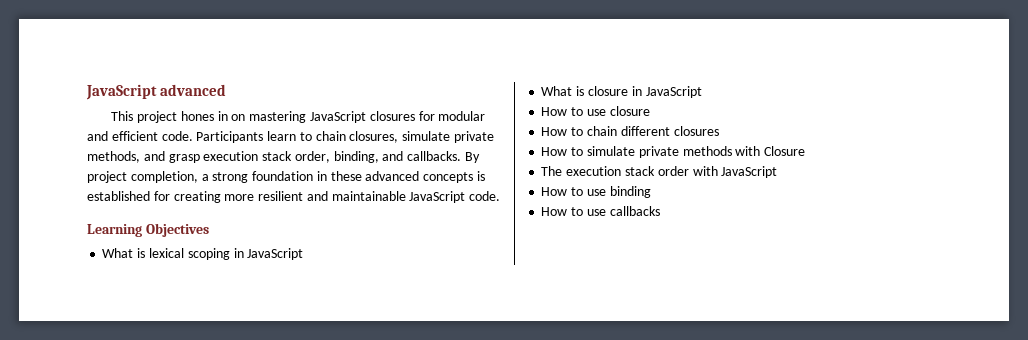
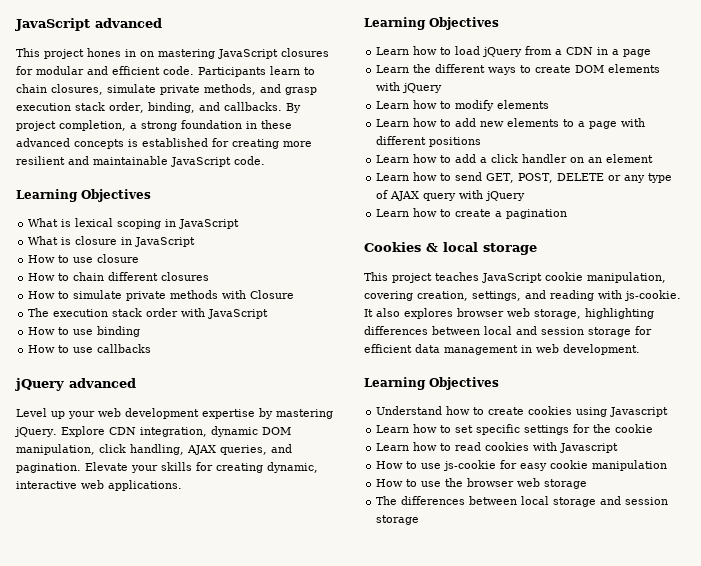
(660, 211) none -> [15,378,136,391] [16,408,333,419] [14,426,291,437] [16,444,292,455] [16,462,318,473] [16,480,182,491] [364,17,499,30] [376,46,652,57] [376,64,661,75] [376,82,443,93] [376,100,550,111] [376,118,646,129] [376,136,482,147] [376,154,654,163] [376,172,673,183] [376,190,526,201] [376,208,568,219] [364,242,537,255] [364,272,666,283] [364,290,681,301] [364,308,654,319] [364,326,652,337] [364,344,640,355] [364,377,499,390] [376,406,669,417] [376,424,654,435] [376,442,619,453] [376,460,668,471] [376,478,588,489] [376,496,669,507] [376,515,420,525] // jQuery advanced // Level up your web development expertise by mastering jQuery. Explore CDN integration, dynamic DOM manipulation, click handling, AJAX queries, and pagination. Elevate your skills for creating dynamic, interactive web applications. // Learning Objectives // Learn how to load jQuery from a CDN in a page // Learn the different ways to create DOM elements with jQuery // Learn how to modify elements // Learn how to add new elements to a page with different positions // Learn how to add a click handler on an element // Learn how to send GET, POST, DELETE or any type of AJAX query with jQuery // Learn how to create a pagination // Cookies & local storage // This project teaches JavaScript cookie manipulation, covering creation, settings, and reading with js-cookie. It also explores browser web storage, highlighting differences between local and session storage for efficient data management in web development. // Learning Objectives // Understand how to create cookies using Javascript // Learn how to set specific settings for the cookie // Learn how to read cookies with Javascript // How to use js-cookie for easy cookie manipulation // How to use the browser web storage // The differences between local storage and session storage

